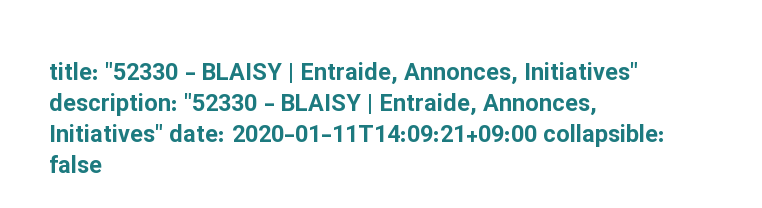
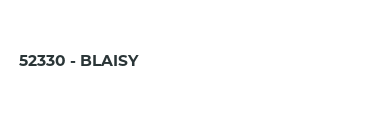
[49,62,639,85] [49,93,598,116] [49,124,666,147] [49,155,102,173] title: "52330 - BLAISY | Entraide, Annonces, Initiatives" description: "52330 - BLAISY | Entraide, Annonces, Initiatives" date: 2020-01-11T14:09:21+09:00 collapsible: false -> [19,55,140,66] 52330 - BLAISY

